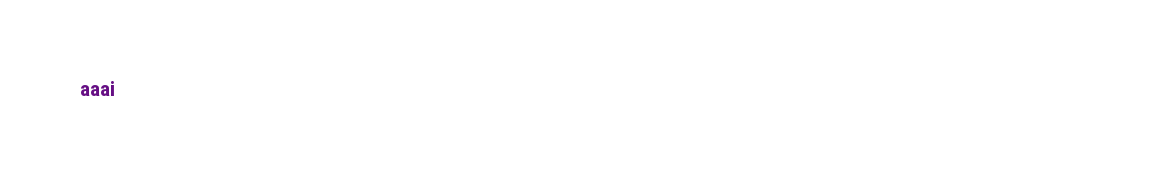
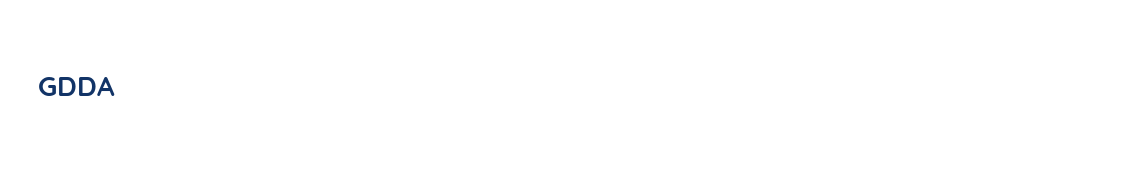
[80,81,115,96] aaai -> [38,76,115,96] GDDA

